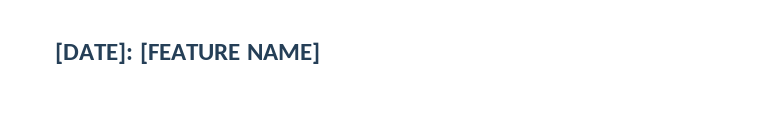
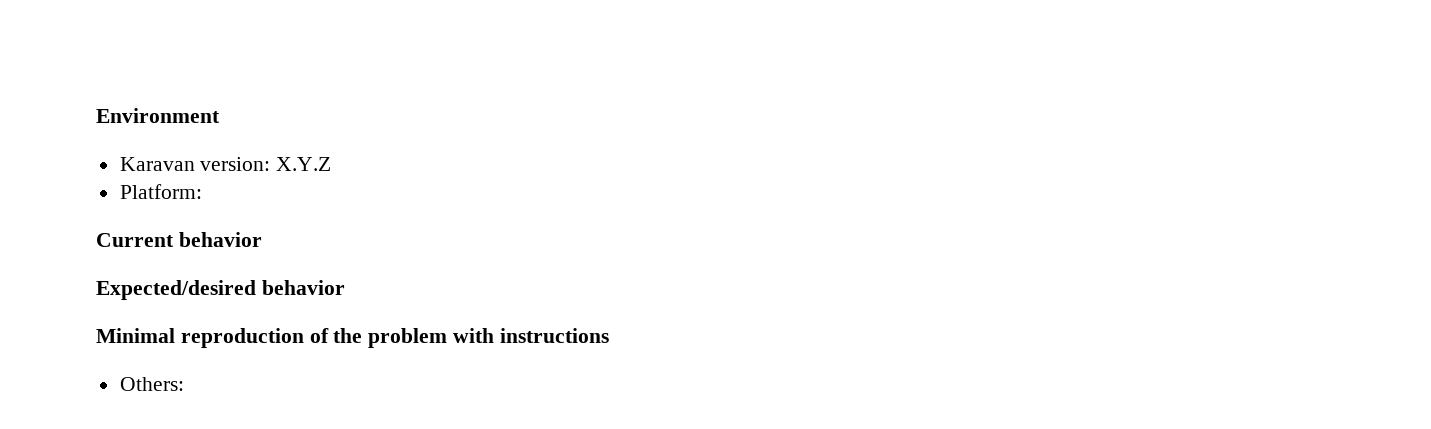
[55,42,320,64] [DATE]: [FEATURE NAME] -> [96,108,220,123] [119,157,332,171] [119,184,202,199] [96,232,262,247] [96,280,345,300] [96,328,609,348] [119,377,184,391] Environment // Karavan version: X.Y.Z // Platform: // Current behavior // Expected/desired behavior // Minimal reproduction of the problem with instructions // Others:

